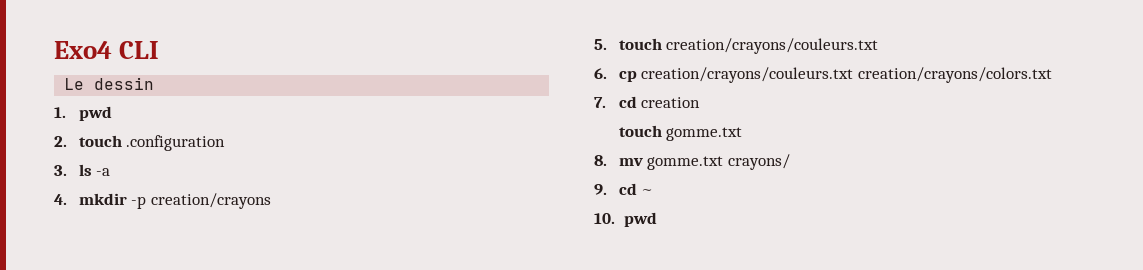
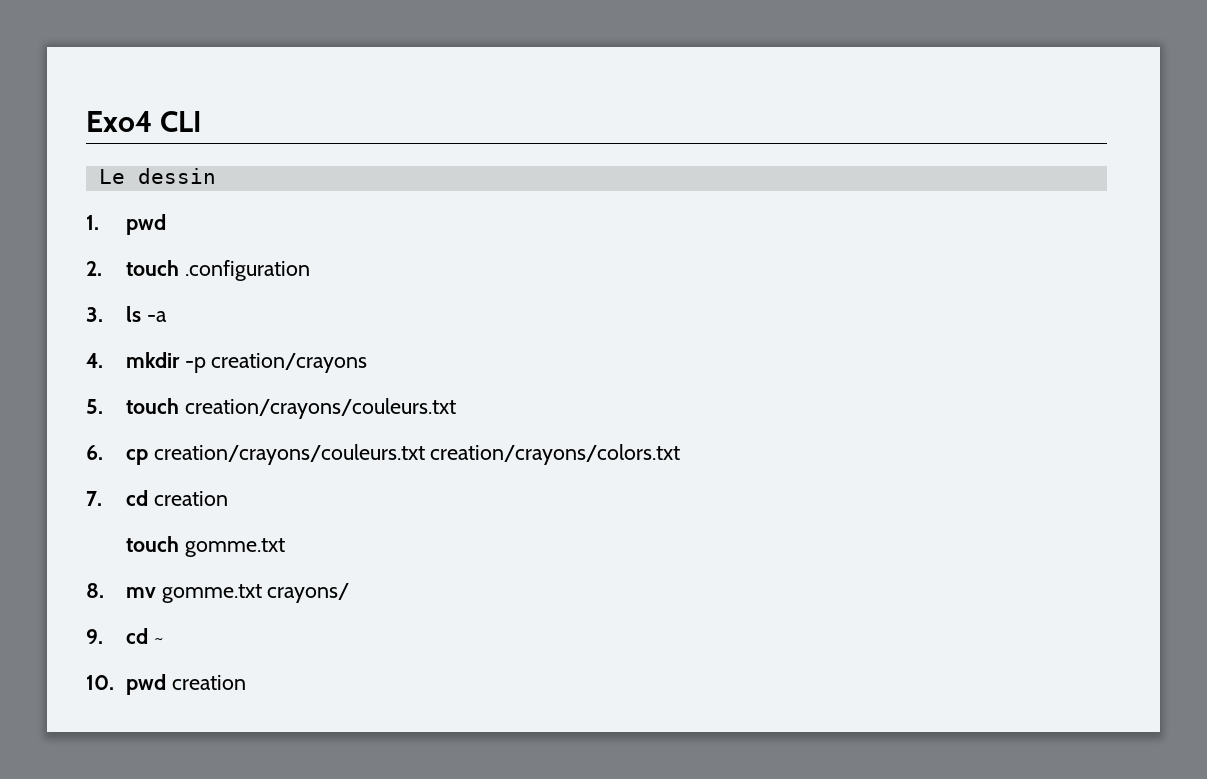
(657, 219) none -> [171,675,246,690] creation

